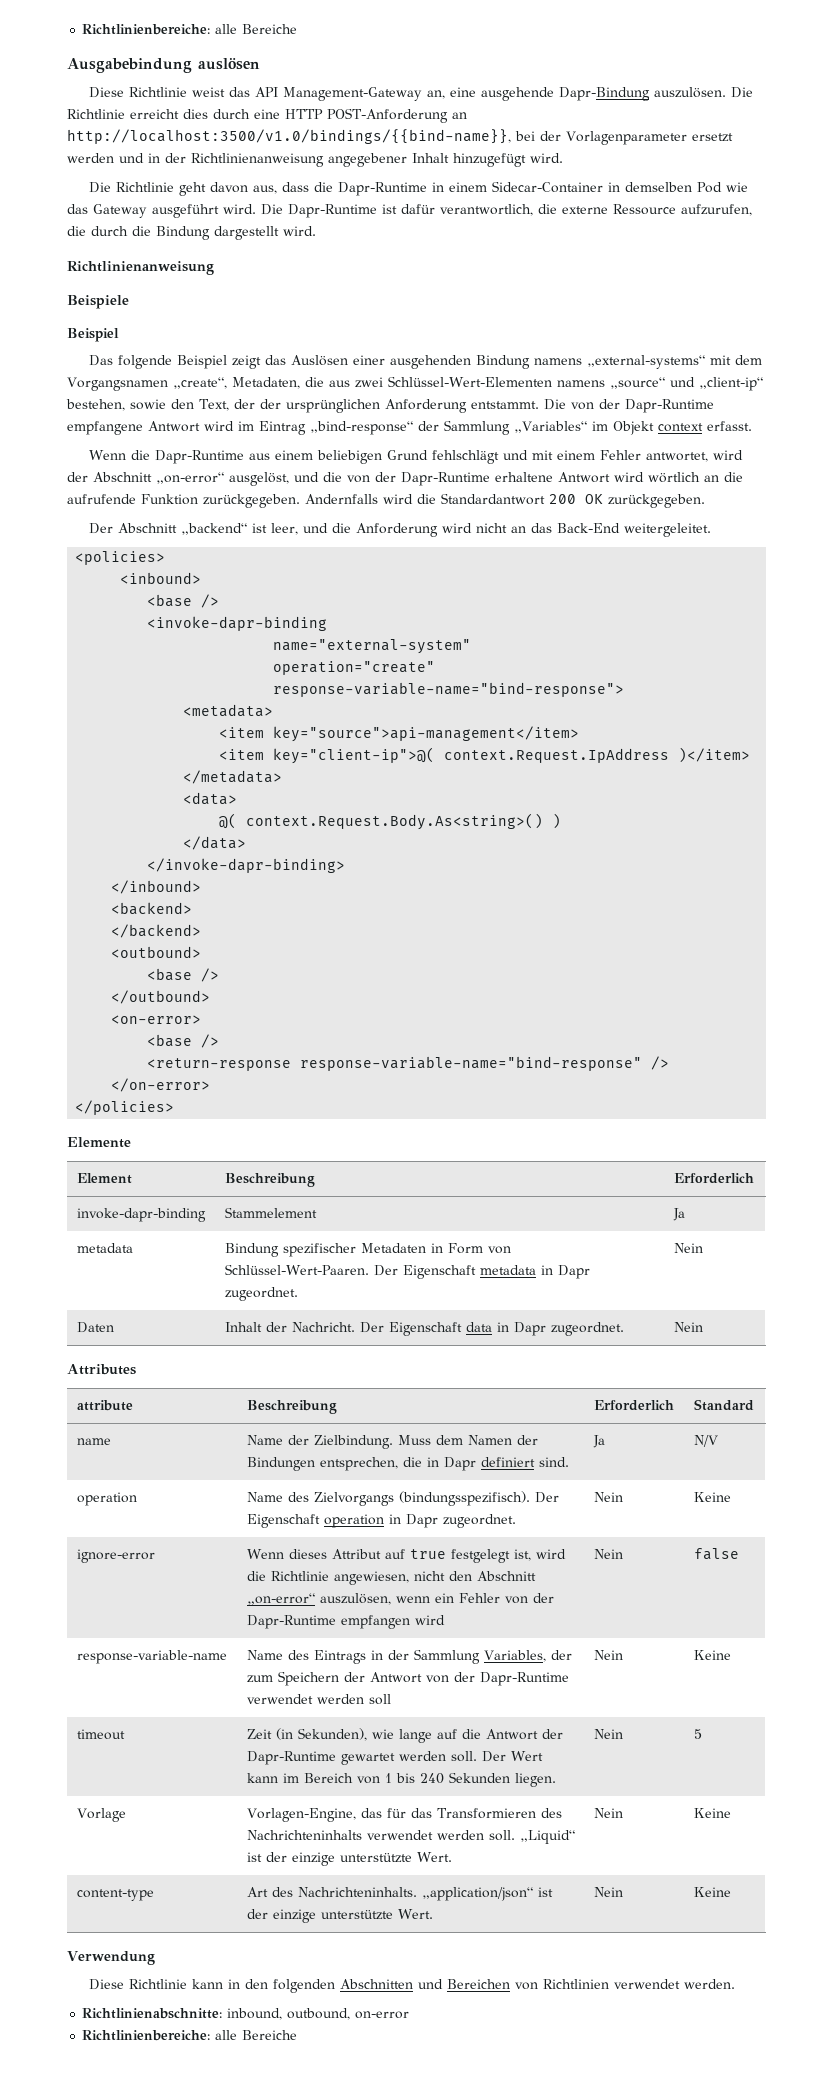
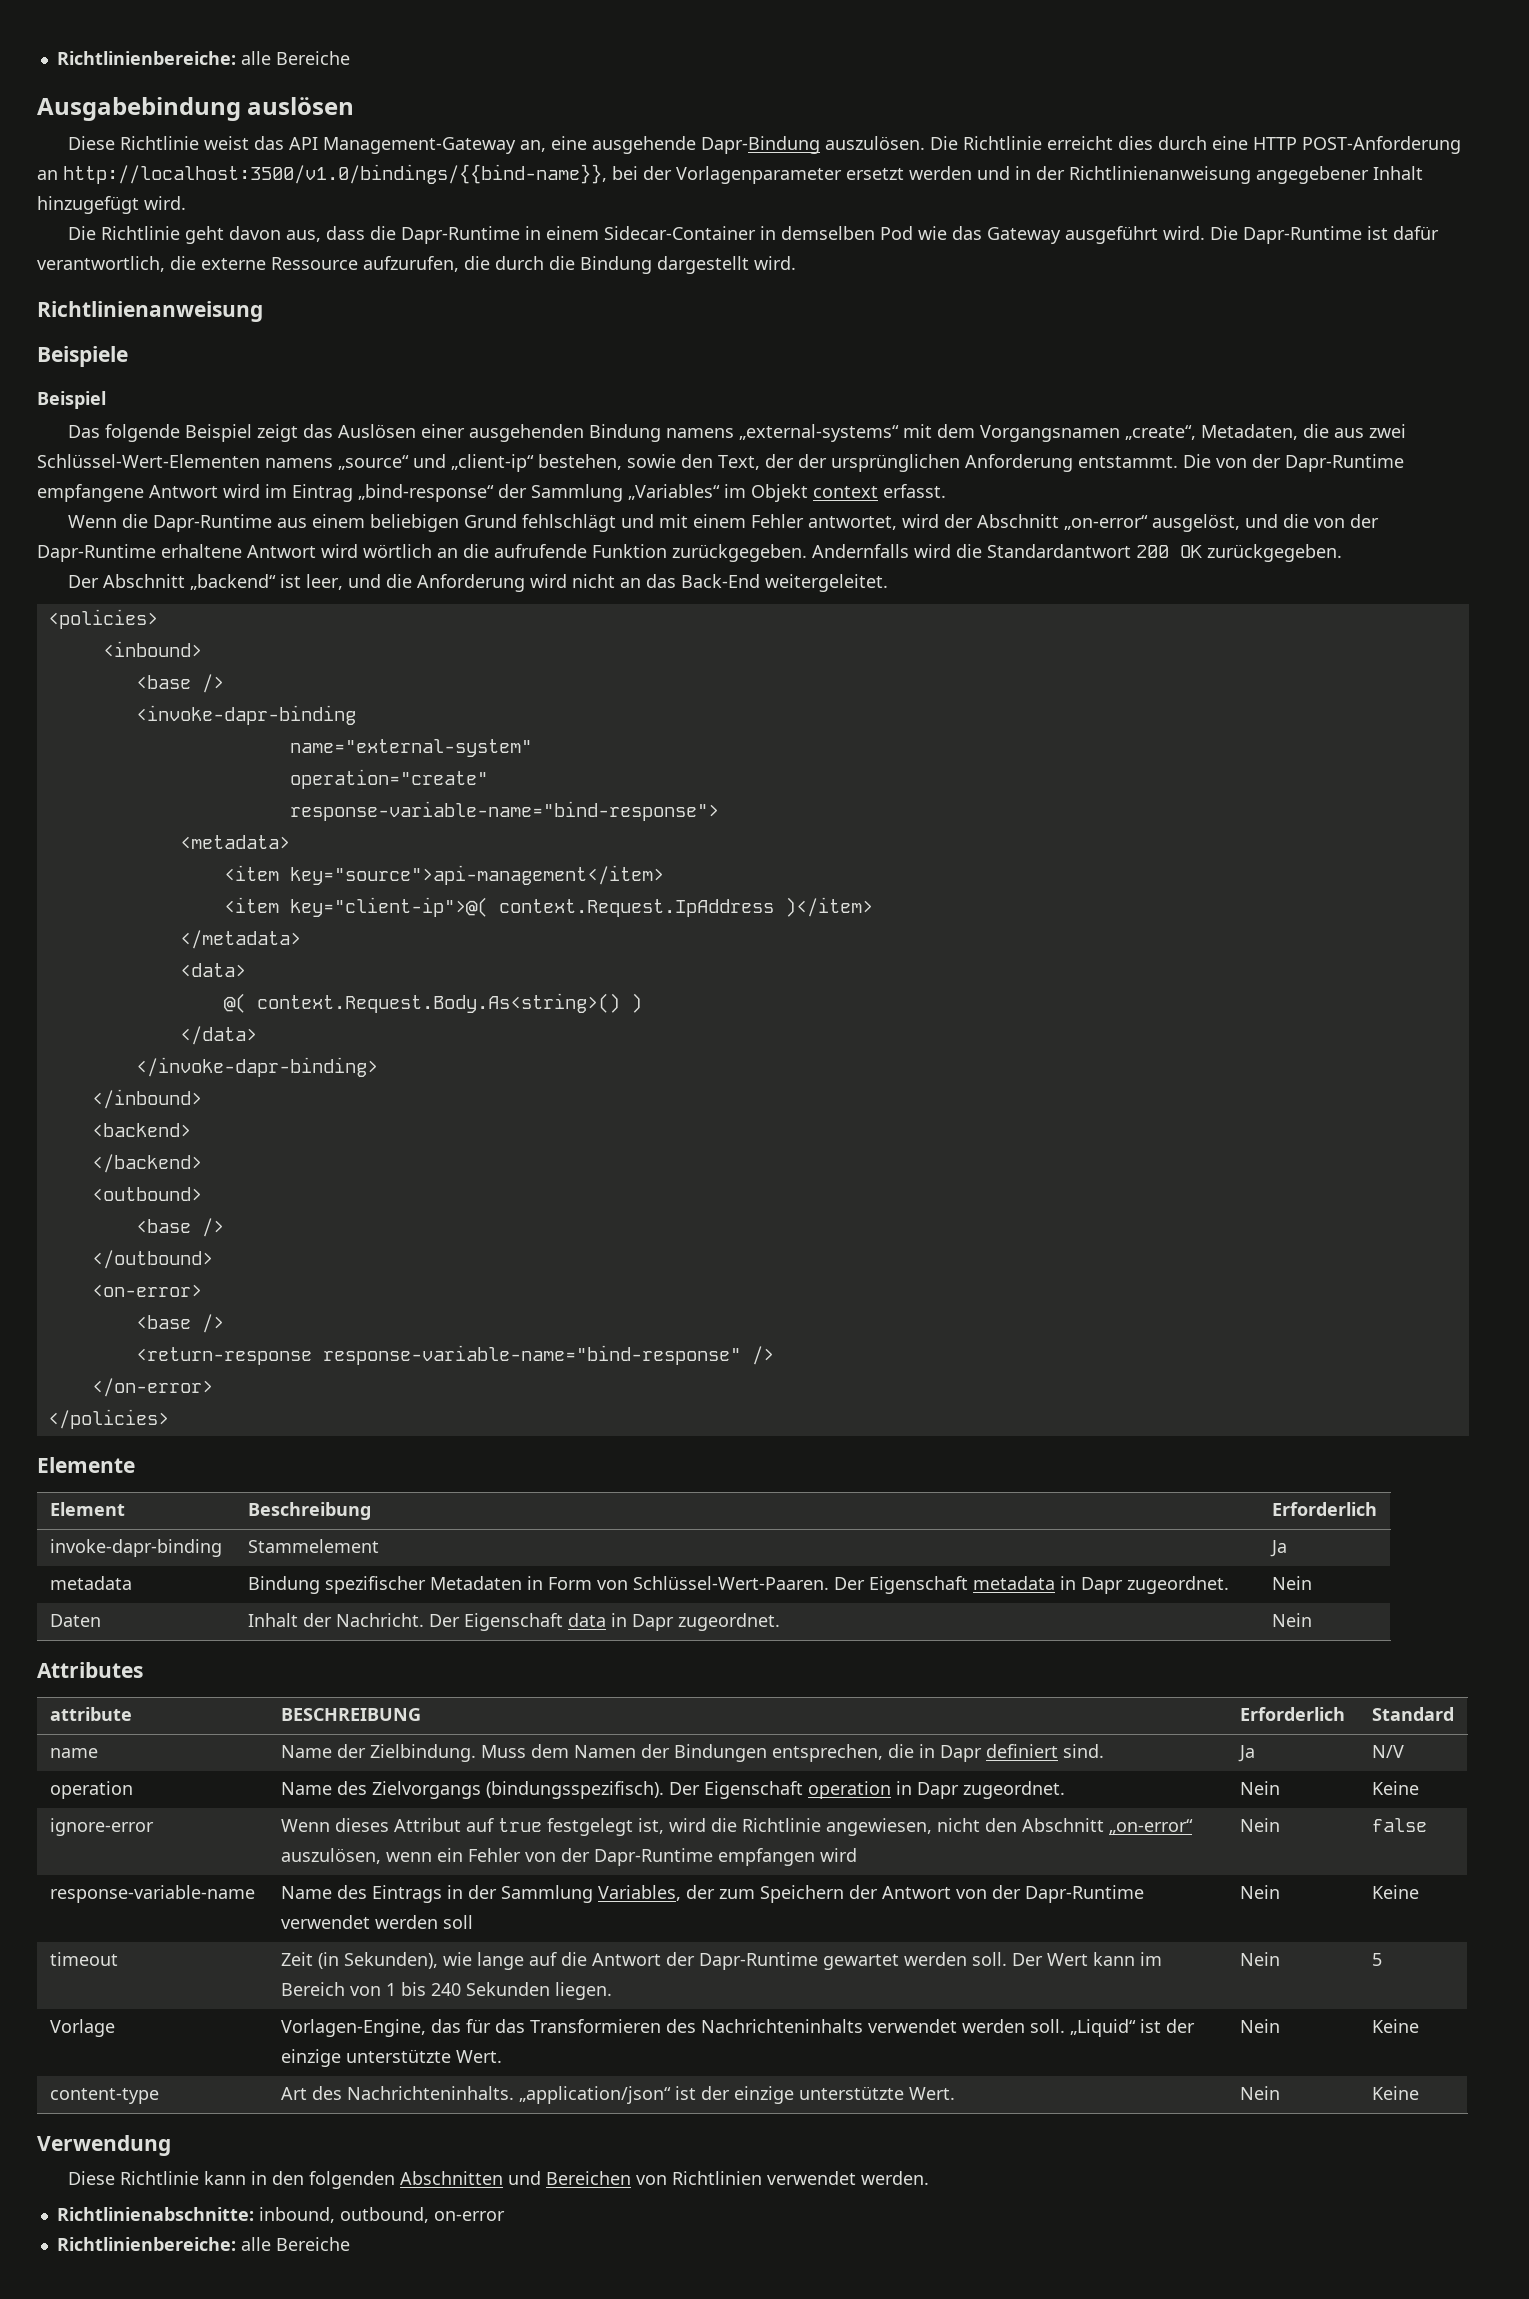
[246,1400,337,1414] Beschreibung -> [280,1708,421,1721] BESCHREIBUNG

